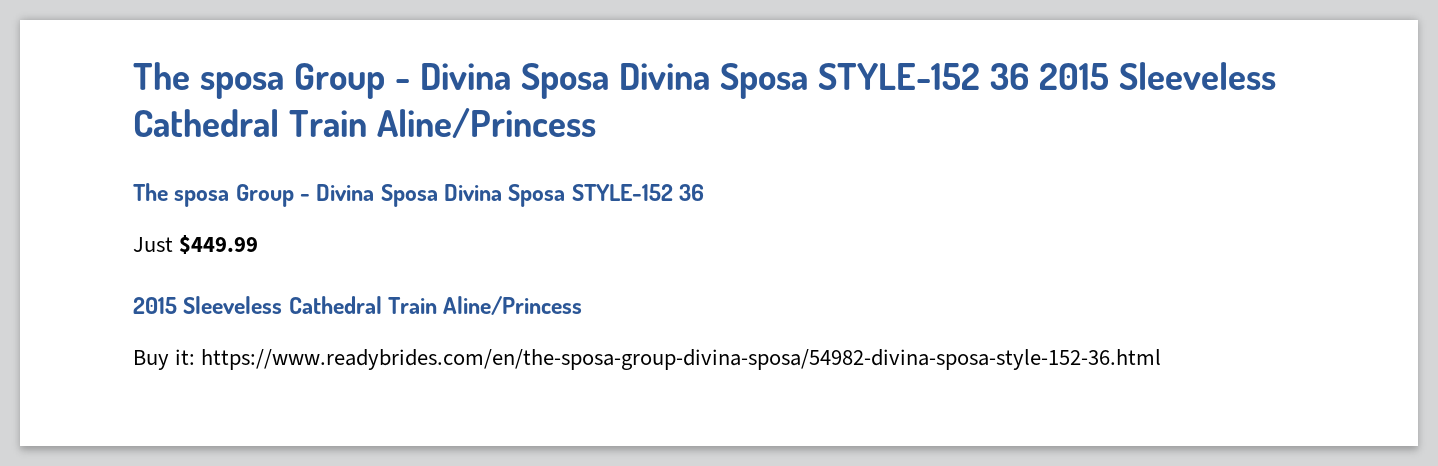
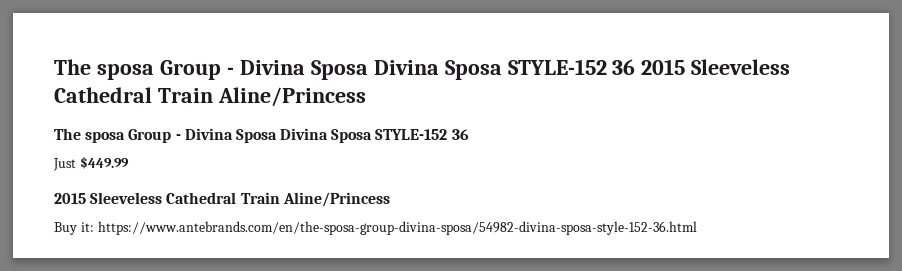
[201,349,1162,370] https://www.readybrides.com/en/the-sposa-group-divina-sposa/54982-divina-sposa-style-152-36.html -> [97,221,697,235] https://www.antebrands.com/en/the-sposa-group-divina-sposa/54982-divina-sposa-style-152-36.html

